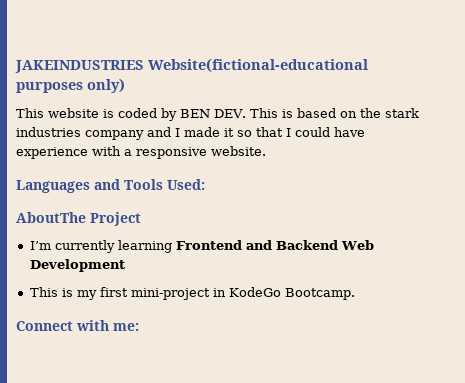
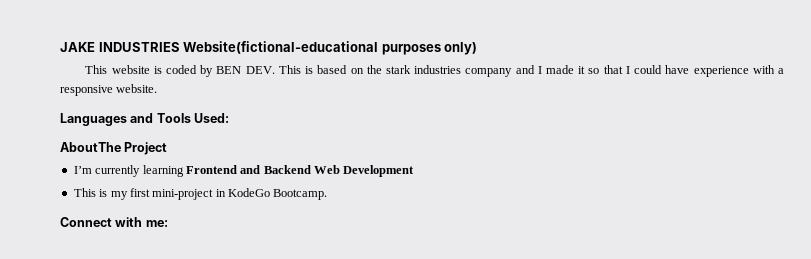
[15,60,144,73] JAKEINDUSTRIES -> [60,42,180,52] JAKE INDUSTRIES

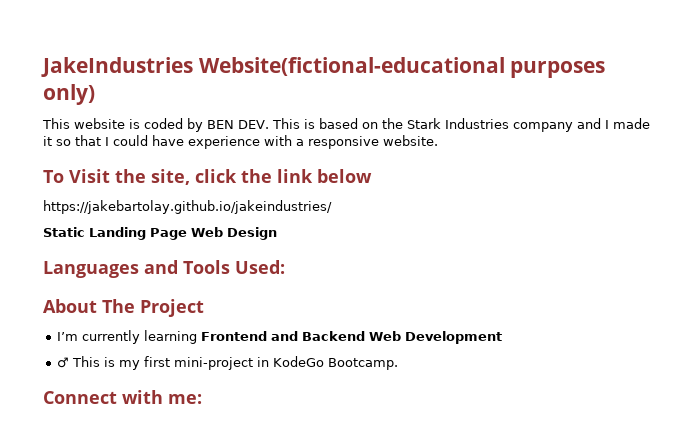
[60,42,180,52] JAKE INDUSTRIES -> [41,57,193,77] JakeIndustries
[385,65,462,74] stark industries -> [406,118,509,129] Stark Industries
(158, 88) none -> [43,169,372,185] [43,200,332,214] [43,227,277,240] // To Visit the site, click the link below // https://jakebartolay.github.io/jakeindustries/ // Static Landing Page Web Design
[60,142,121,152] AboutThe -> [43,299,135,313] About The
(415, 171) none -> [57,357,70,368] ♂

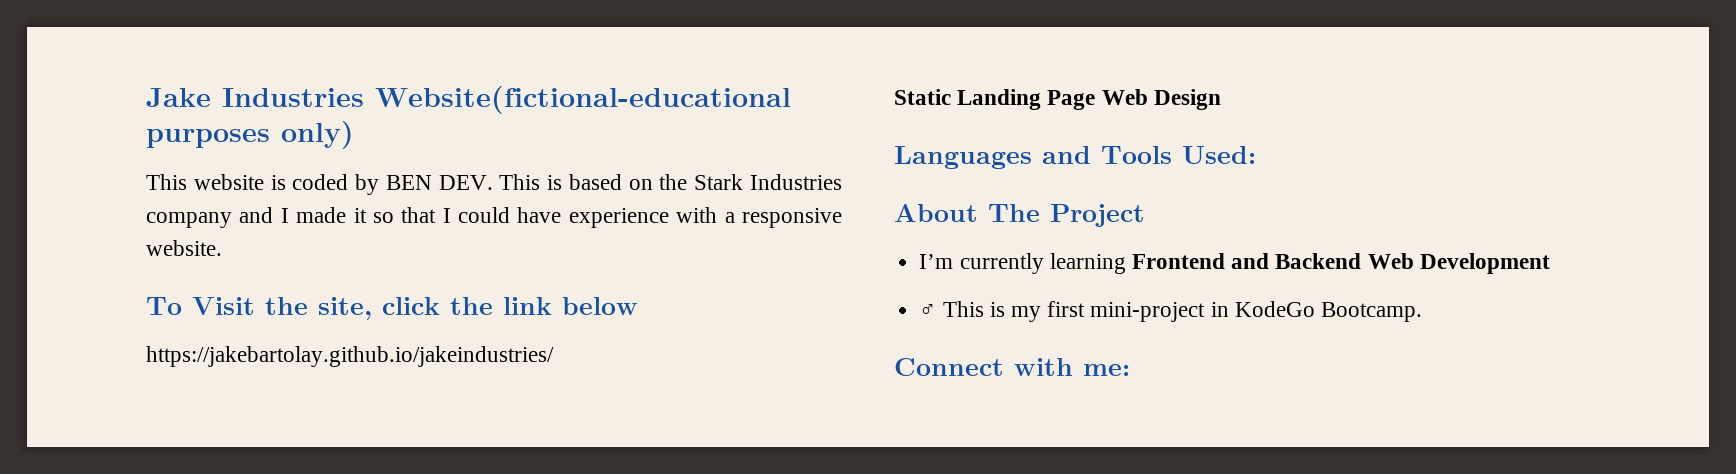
[41,57,193,77] JakeIndustries -> [146,88,364,107] Jake Industries

